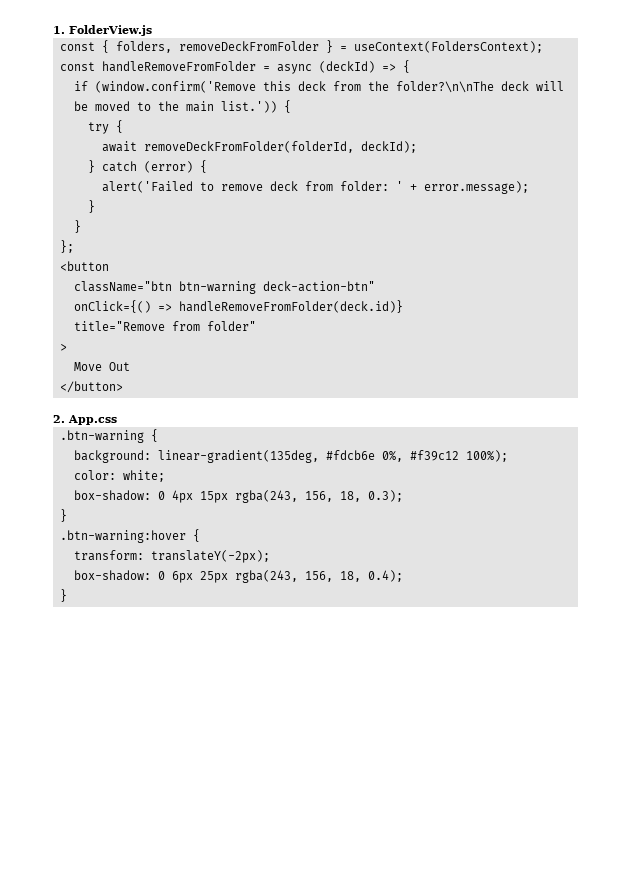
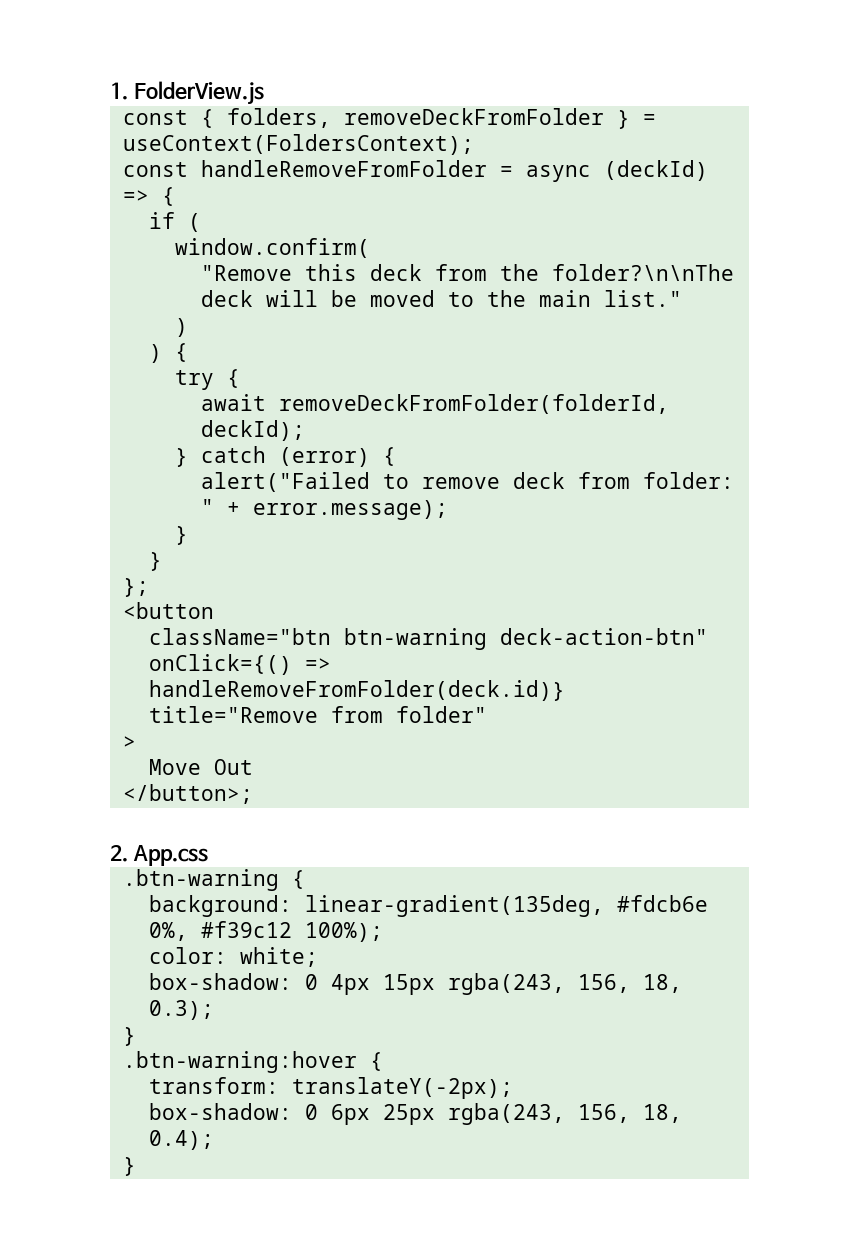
[94,81,256,93] (window.confirm('Remove -> [187,213,201,232] [174,238,370,258] [200,265,292,281] ( // window.confirm( // "Remove
[220,101,277,113] list.')) -> [603,290,682,307] [174,318,188,337] [148,344,162,363] list." // ) // )
[101,181,193,193] alert('Failed -> [200,472,370,492] alert("Failed
[395,181,403,191] ' -> [200,499,214,515] "
[59,381,123,393] </button> -> [122,784,253,804] </button>;

